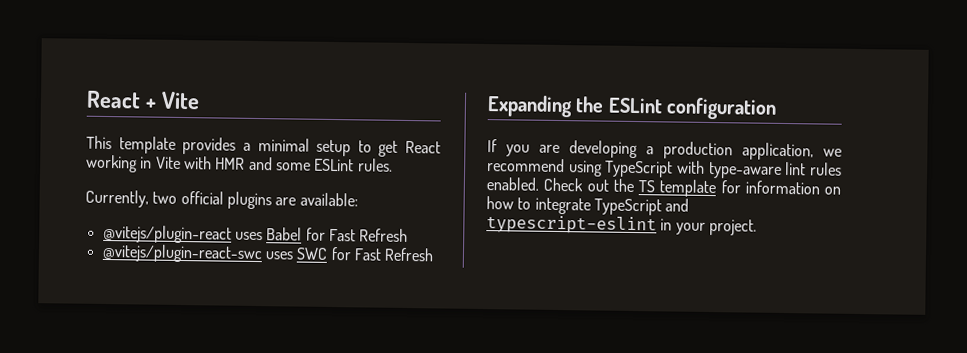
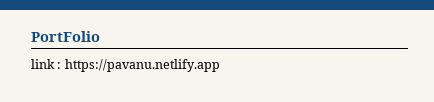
[86,90,201,110] [86,135,441,157] [86,154,393,173] [85,189,358,210] [102,224,409,244] [101,243,435,264] [487,95,778,120] [487,139,842,161] [487,158,842,179] [486,177,841,198] [486,196,690,216] [486,215,757,236] React + Vite // This template provides a minimal setup to get React working in Vite with HMR and some ESLint rules. // Currently, two official plugins are available: // @vitejs/plugin-react uses Babel for Fast Refresh // @vitejs/plugin-react-swc uses SWC for Fast Refresh // Expanding the ESLint configuration // If you are developing a production application, we recommend using TypeScript with type-aware lint rules enabled. Check out the TS template for information on how to integrate TypeScript and typescript-eslint in your project. -> [31,31,100,42] [31,59,220,72] PortFolio // link : https://pavanu.netlify.app

